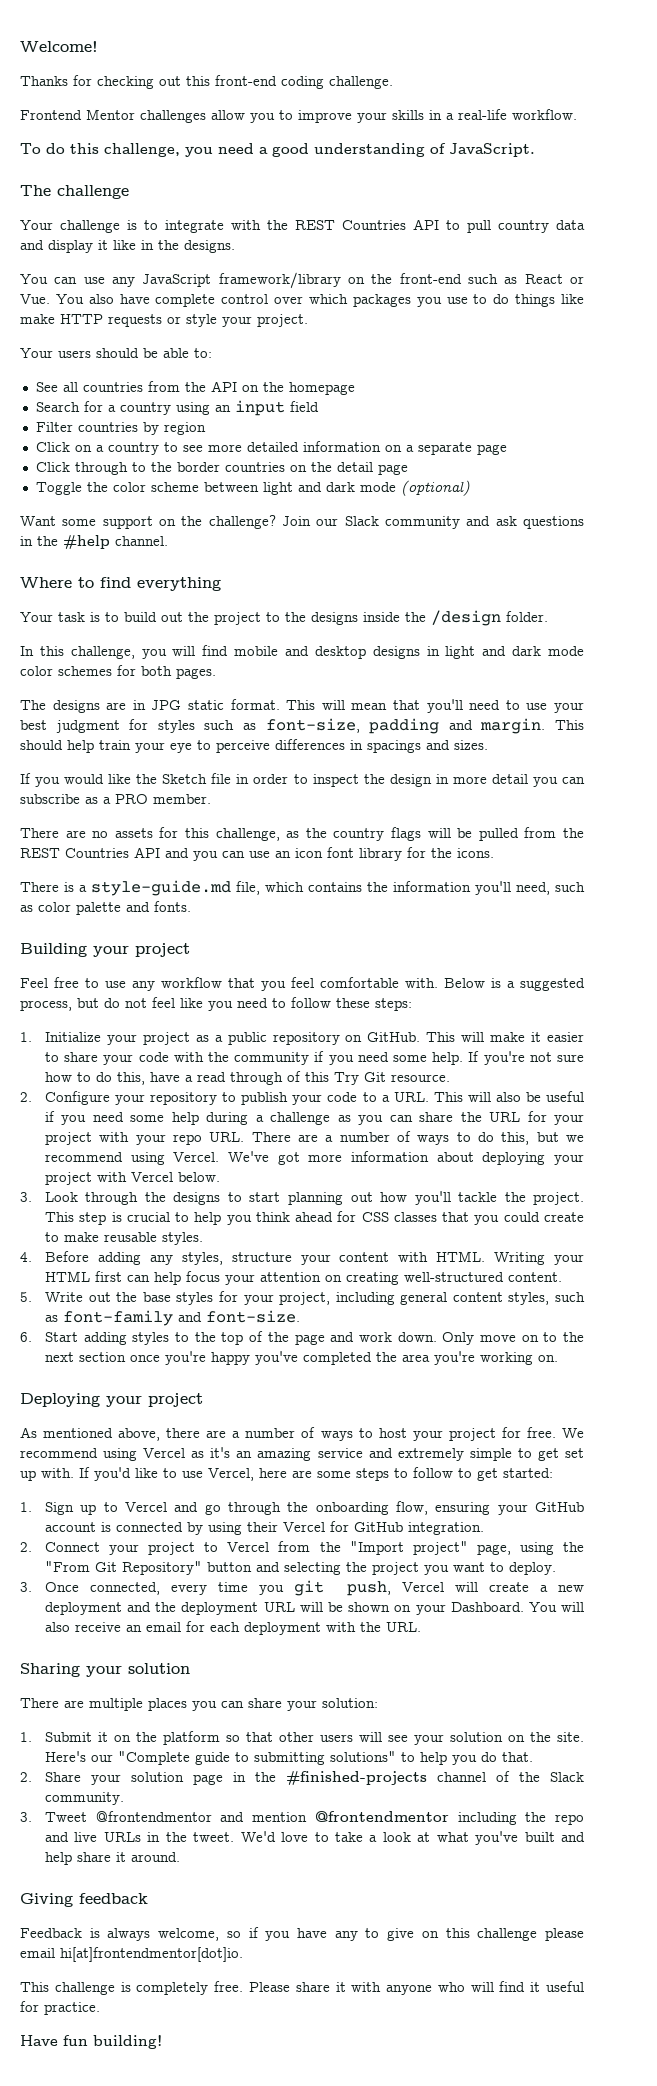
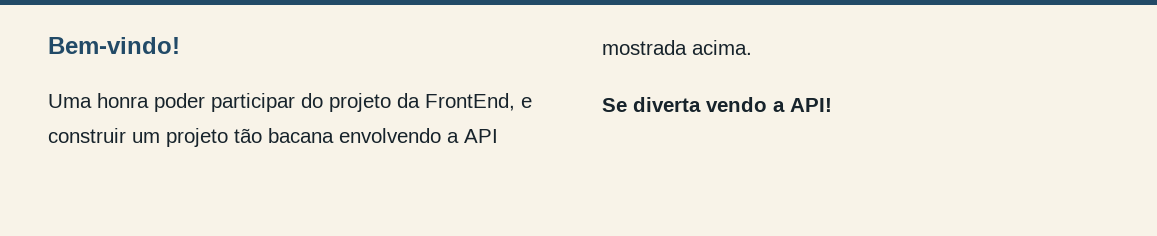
[20,41,98,52] [20,75,393,89] [20,109,577,123] [20,143,535,157] [20,185,129,199] [20,219,585,233] [20,240,235,253] [20,272,584,289] [20,294,584,307] [20,314,308,327] [20,348,212,358] [35,381,355,395] [35,400,319,416] [35,422,206,435] [35,441,507,455] [35,462,408,475] [35,480,470,496] [20,515,584,529] [20,535,168,549] [20,577,221,591] [20,610,548,626] [20,645,584,659] [20,665,216,679] [20,699,585,713] [20,718,585,734] [20,739,488,753] [20,773,585,787] [20,794,211,804] [20,827,585,841] [20,847,494,861] [20,880,585,896] [20,901,191,915] [20,943,190,957] [20,977,585,991] [20,997,412,1011] [20,1032,585,1045] [44,1051,584,1065] [44,1071,450,1085] [20,1091,584,1105] [44,1111,585,1125] [44,1131,585,1145] [44,1151,585,1165] [44,1172,220,1185] [20,1191,584,1205] [44,1211,584,1225] [44,1232,203,1245] [20,1251,584,1265] [44,1271,562,1285] [20,1291,586,1305] [44,1310,300,1326] [20,1331,585,1345] [44,1351,558,1365] [20,1393,203,1407] [20,1427,584,1441] [20,1447,585,1461] [20,1467,553,1481] [20,1501,584,1515] [44,1521,484,1535] [20,1541,584,1555] [44,1561,556,1575] [20,1580,584,1596] [44,1602,585,1615] [44,1621,421,1635] [20,1663,190,1677] [20,1698,378,1711] [20,1731,584,1745] [44,1751,533,1765] [20,1771,584,1785] [44,1792,124,1805] [20,1811,585,1825] [44,1831,585,1845] [44,1852,180,1865] [20,1893,148,1907] [20,1927,585,1941] [20,1947,243,1962] [20,1981,584,1995] [20,2001,100,2015] [20,2035,162,2049] Welcome! // Thanks for checking out this front-end coding challenge. // Frontend Mentor challenges allow you to improve your skills in a real-life workflow. // To do this challenge, you need a good understanding of JavaScript. // The challenge // Your challenge is to integrate with the REST Countries API to pull country data and display it like in the designs. // You can use any JavaScript framework/library on the front-end such as React or Vue. You also have complete control over which packages you use to do things like make HTTP requests or style your project. // Your users should be able to: // See all countries from the API on the homepage // Search for a country using an input field // Filter countries by region // Click on a country to see more detailed information on a separate page // Click through to the border countries on the detail page // Toggle the color scheme between light and dark mode (optional) // Want some support on the challenge? Join our Slack community and ask questions in the #help channel. // Where to find everything // Your task is to build out the project to the designs inside the /design folder. // In this challenge, you will find mobile and desktop designs in light and dark mode color schemes for both pages. // The designs are in JPG static format. This will mean that you'll need to use your best judgment for styles such as font-size, padding and margin. This should help train your eye to perceive differences in spacings and sizes. // If you would like the Sketch file in order to inspect the design in more detail you can subscribe as a PRO member. // There are no assets for this challenge, as the country flags will be pulled from the REST Countries API and you can use an icon font library for the icons. // There is a style-guide.md file, which contains the information you'll need, such as color palette and fonts. // Building your project // Feel free to use any workflow that you feel comfortable with. Below is a suggested process, but do not feel like you need to follow these steps: // 1. Initialize your project as a public repository on GitHub. This will make it easier to share your code with the community if you need some help. If you're not sure how to do this, have a read through of this Try Git resource. // 2. Configure your repository to publish your code to a URL. This will also be useful if you need some help during a challenge as you can share the URL for your project with your repo URL. There are a number of ways to do this, but we recommend using Vercel. We've got more information about deploying your project with Vercel below. // 3. Look through the designs to start planning out how you'll tackle the project. This step is crucial to help you think ahead for CSS classes that you could create to make reusable styles. // 4. Before adding any styles, structure your content with HTML. Writing your HTML first can help focus your attention on creating well-structured content. // 5. Write out the base styles for your project, including general content styles, such as font-family and font-size. // 6. Start adding styles to the top of the page and work down. Only move on to the next section once you're happy you've completed the area you're working on. // Deploying your project // As mentioned above, there are a number of ways to host your project for free. We recommend using Vercel as it's an amazing service and extremely simple to get set up with. If you'd like to use Vercel, here are some steps to follow to get started: // 1. Sign up to Vercel and go through the onboarding flow, ensuring your GitHub account is connected by using their Vercel for GitHub integration. // 2. Connect your project to Vercel from the "Import project" page, using the "From Git Repository" button and selecting the project you want to deploy. // 3. Once connected, every time you git push, Vercel will create a new deployment and the deployment URL will be shown on your Dashboard. You will also receive an email for each deployment with the URL. // Sharing your solution // There are multiple places you can share your solution: // 1. Submit it on the platform so that other users will see your solution on the site. Here's our "Complete guide to submitting solutions" to help you do that. // 2. Share your solution page in the #finished-projects channel of the Slack community. // 3. Tweet @frontendmentor and mention @frontendmentor including the repo and live URLs in the tweet. We'd love to take a look at what you've built and help share it around. // Giving feedback // Feedback is always welcome, so if you have any to give on this challenge please email hi[at]frontendmentor[dot]io. // This challenge is completely free. Please share it with anyone who will find it useful for practice. // Have fun building! -> [48,37,180,54] [48,93,532,112] [48,128,498,147] [602,40,752,55] [602,97,832,112] Bem-vindo! // Uma honra poder participar do projeto da FrontEnd, e construir um projeto tão bacana envolvendo a API mostrada acima. // Se diverta vendo a API!

